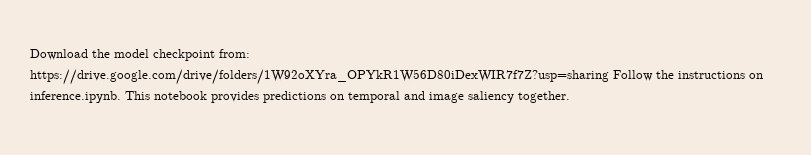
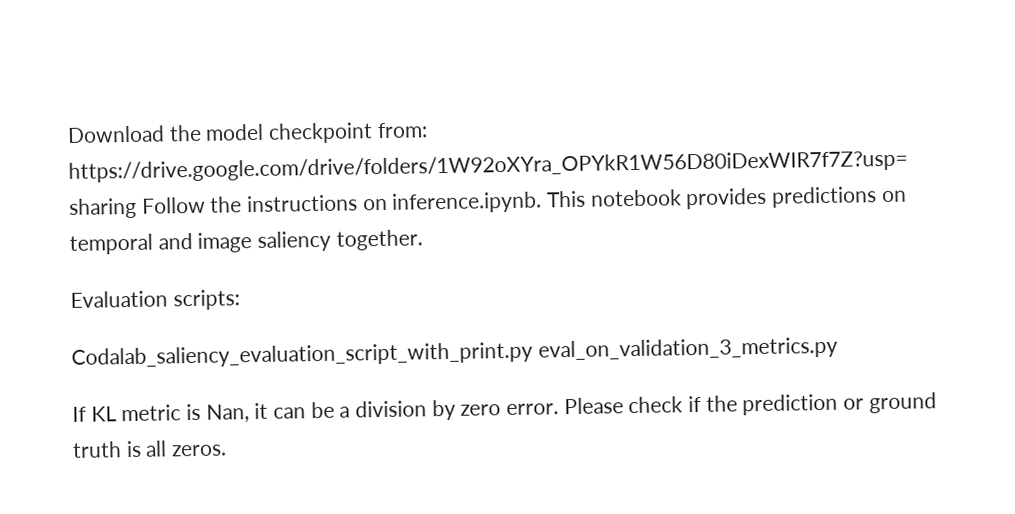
(570, 97) none -> [70,289,240,311] [71,336,838,369] [72,392,937,423] [72,440,228,458] // Evaluation scripts: // Codalab_saliency_evaluation_script_with_print.py eval_on_validation_3_metrics.py // If KL metric is Nan, it can be a division by zero error. Please check if the prediction or ground truth is all zeros.

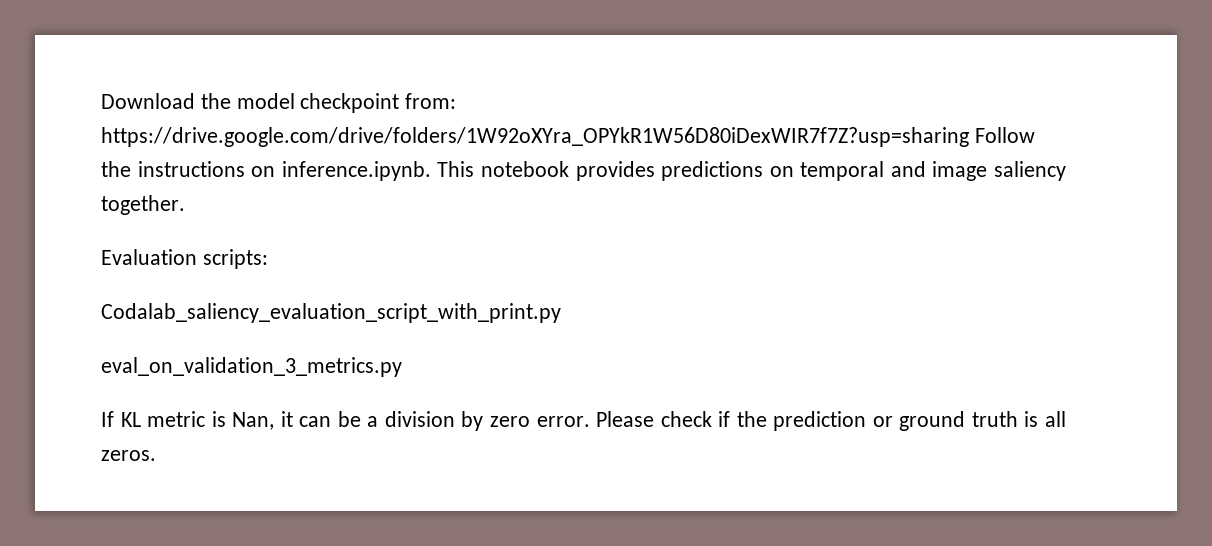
(533, 355) none -> (561, 313) //

